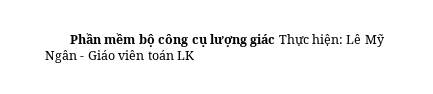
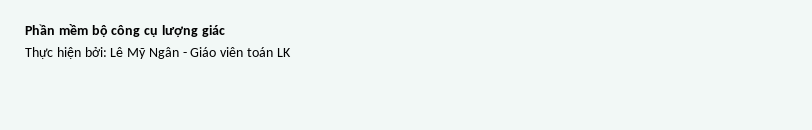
[278,34,344,46] Thực hiện: -> [25,47,107,59] // Thực hiện bởi:

